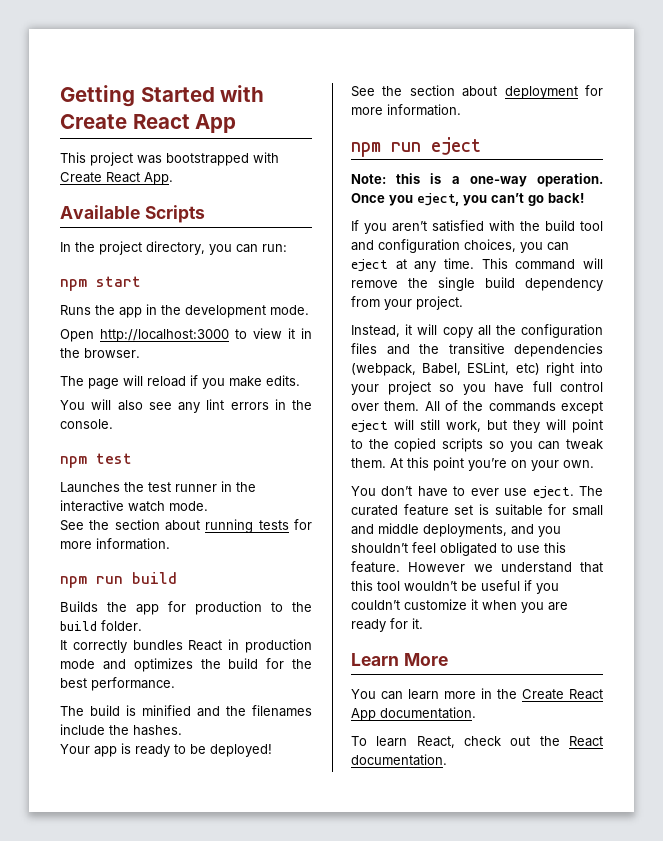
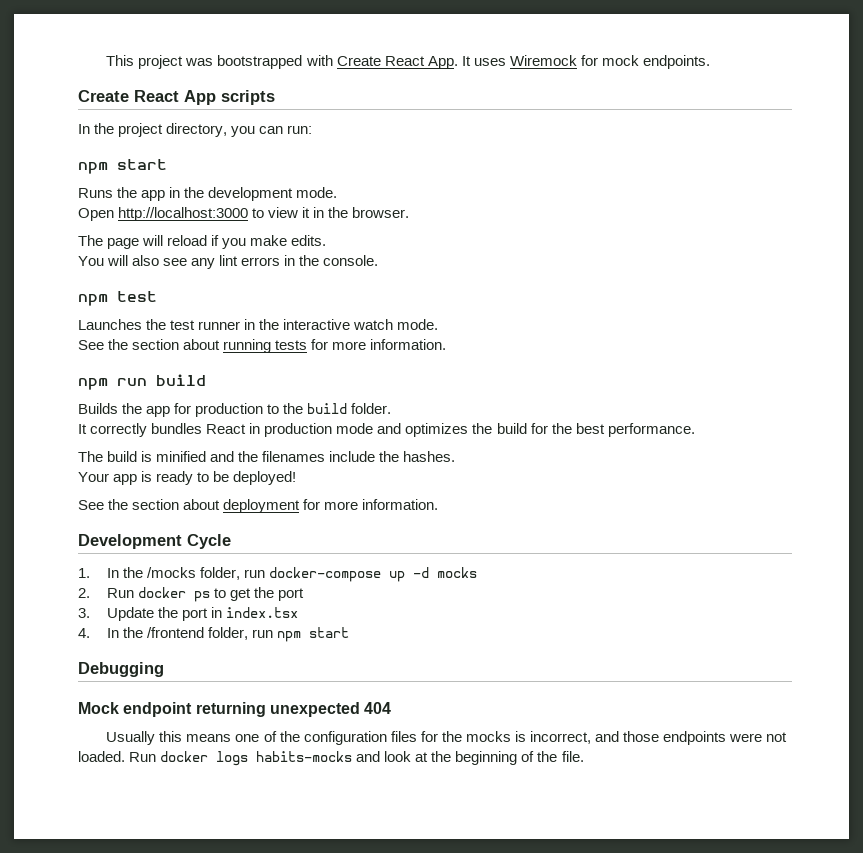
[60,85,265,107] [60,114,237,133] Getting Started with Create React App // -> (106, 60) none
[60,205,205,223] // Available Scripts -> [461,55,710,69] [78,90,275,105] It uses Wiremock for mock endpoints. // Create React App scripts
[351,137,481,157] [351,173,603,187] [351,193,584,206] [351,220,603,234] [351,239,569,253] [351,258,603,272] [351,277,603,291] [351,296,463,310] [351,324,603,338] [351,343,603,357] [351,362,603,376] [351,381,603,395] [351,400,603,414] [351,419,603,433] [351,438,603,452] [351,457,594,471] [351,486,603,499] [351,504,603,516] [351,523,561,537] [351,542,566,556] [351,561,603,573] [351,580,559,594] [351,599,568,613] [351,618,423,632] [351,653,448,666] [351,688,603,700] [351,707,476,721] [351,736,603,748] [351,754,447,766] npm run eject // Note: this is a one-way operation. Once you eject, you can’t go back! // If you aren’t satisfied with the build tool and configuration choices, you can eject at any time. This command will remove the single build dependency from your project. // Instead, it will copy all the configuration files and the transitive dependencies (webpack, Babel, ESLint, etc) right into your project so you have full control over them. All of the commands except eject will still work, but they will point to the copied scripts so you can tweak them. At this point you’re on your own. // You don’t have to ever use eject. The curated feature set is suitable for small and middle deployments, and you shouldn’t feel obligated to use this feature. However we understand that this tool wouldn’t be useful if you couldn’t customize it when you are ready for it. // Learn More // You can learn more in the Create React App documentation. // To learn React, check out the React documentation. -> [78,534,231,549] [78,567,477,582] [78,587,304,602] [78,607,298,621] [78,627,349,642] [78,662,164,677] [78,702,392,717] [106,731,788,745] [78,751,584,766] Development Cycle // 1. In the /mocks folder, run docker-compose up -d mocks // 2. Run docker ps to get the port // 3. Update the port in index.tsx // 4. In the /frontend folder, run npm start // Debugging // Mock endpoint returning unexpected 404 // Usually this means one of the configuration files for the mocks is incorrect, and those endpoints were not loaded. Run docker logs habits-mocks and look at the beginning of the file.

